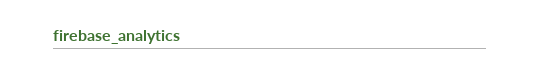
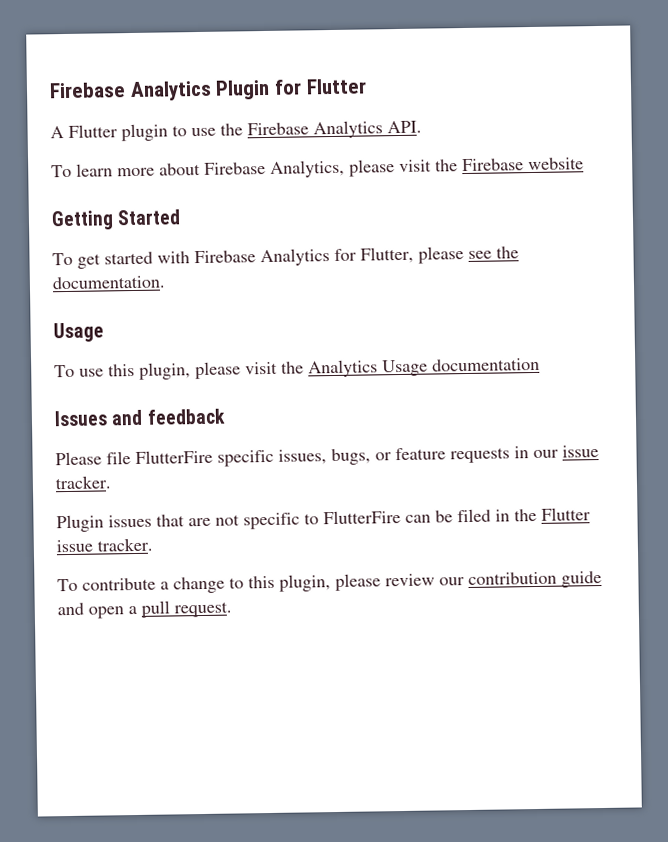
[53,30,180,44] firebase_analytics -> [49,78,367,102] [50,120,422,142] [51,157,584,178] [51,209,182,231] [52,246,519,269] [52,275,165,290] [53,322,104,343] [54,357,540,380] [54,408,226,427] [55,445,599,467] [55,475,111,490] [56,507,591,533] [56,537,153,553] [57,571,602,594] [57,600,232,619] Firebase Analytics Plugin for Flutter // A Flutter plugin to use the Firebase Analytics API. // To learn more about Firebase Analytics, please visit the Firebase website // Getting Started // To get started with Firebase Analytics for Flutter, please see the documentation. // Usage // To use this plugin, please visit the Analytics Usage documentation // Issues and feedback // Please file FlutterFire specific issues, bugs, or feature requests in our issue tracker. // Plugin issues that are not specific to FlutterFire can be filed in the Flutter issue tracker. // To contribute a change to this plugin, please review our contribution guide and open a pull request.

